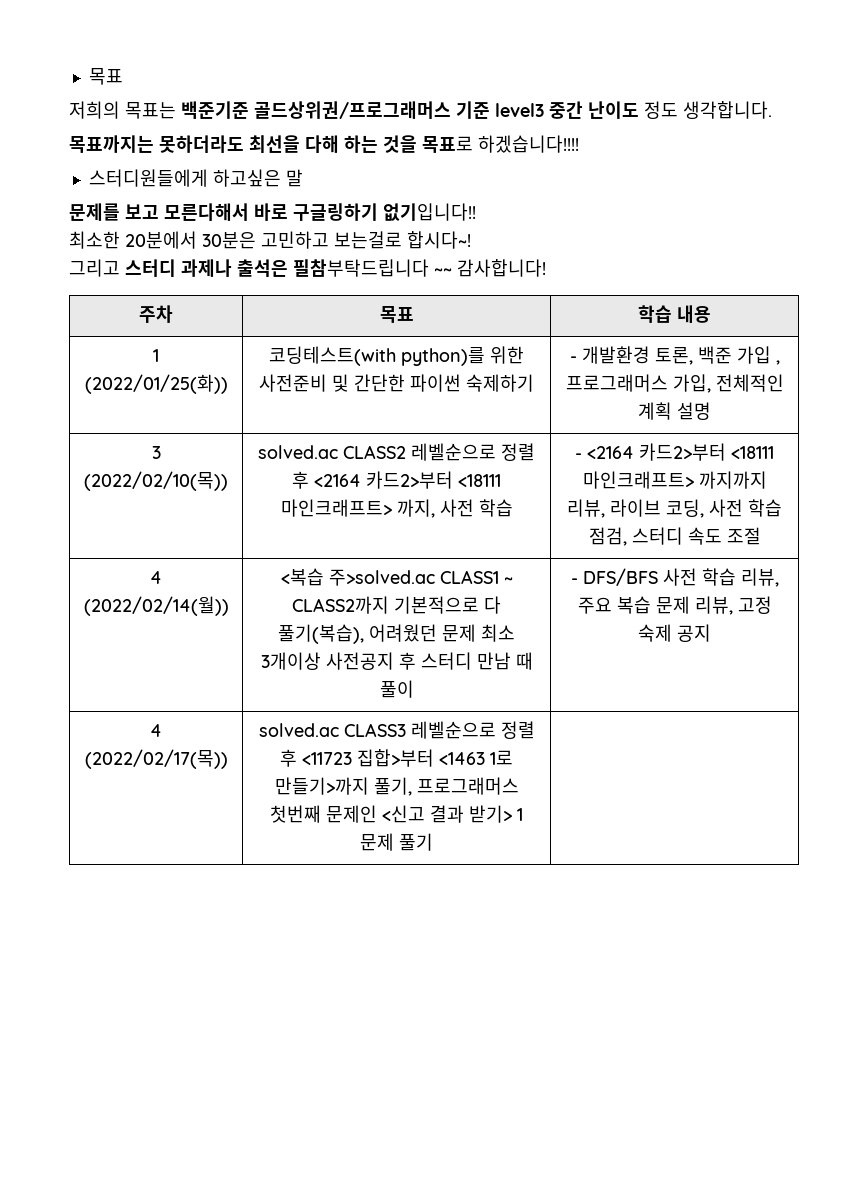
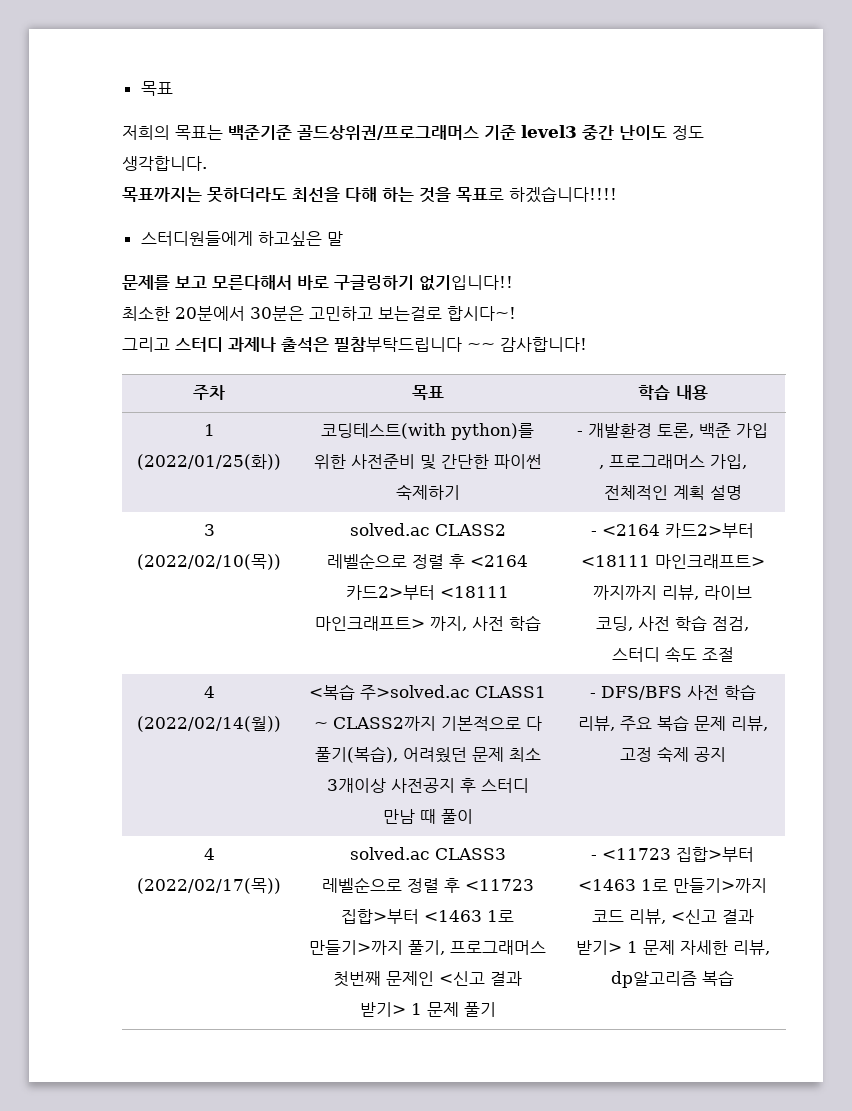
(433, 842) none -> [591,847,754,862] [578,878,767,893] [591,909,754,924] [575,940,770,955] [611,970,734,988] - <11723 집합>부터 <1463 1로 만들기>까지 코드 리뷰, <신고 결과 받기> 1 문제 자세한 리뷰, dp알고리즘 복습

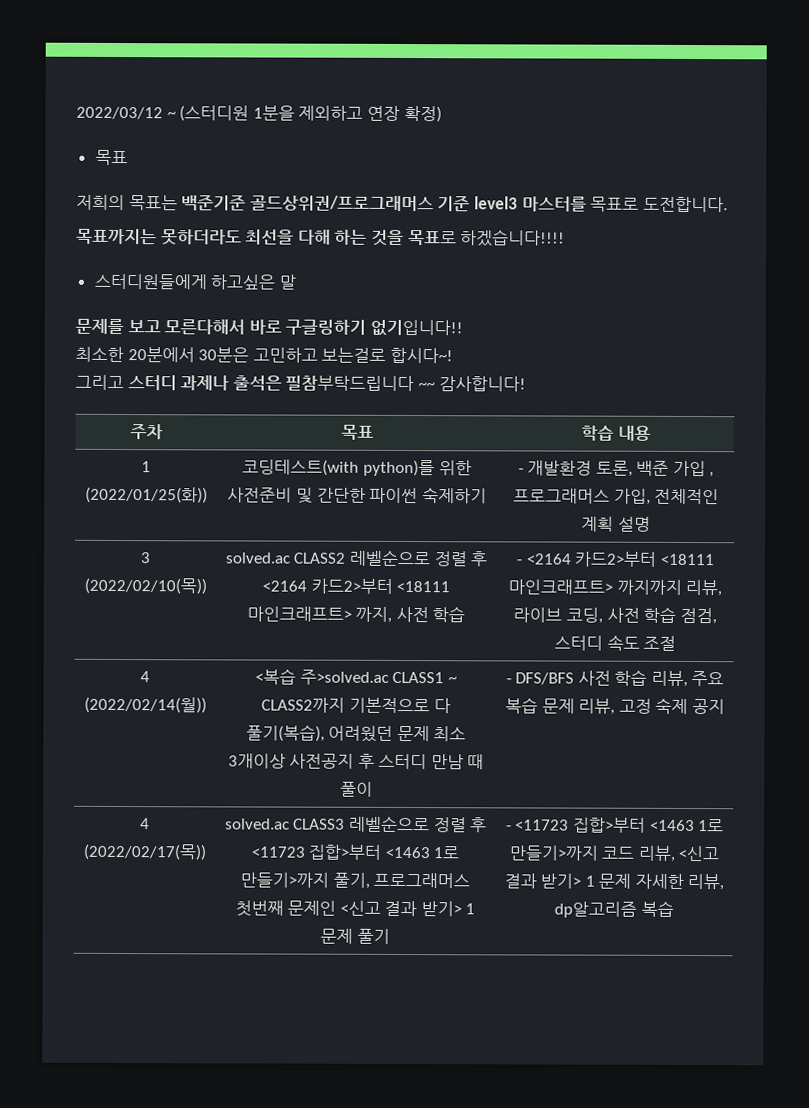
(140, 88) none -> [76,105,442,123] 2022/03/12 ~ (스터디원 1분을 제외하고 연장 확정) //
[582,125,704,140] [122,156,207,171] 중간 난이도 정도 생각합니다. -> [521,196,728,213] 마스터를 목표로 도전합니다.

